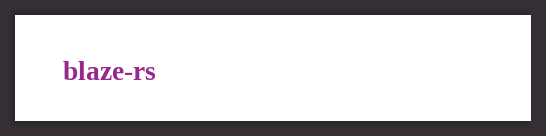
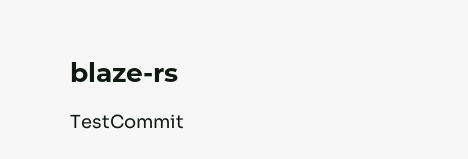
(156, 70) none -> [70,114,184,129] // TestCommit

